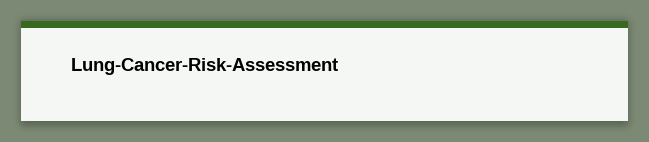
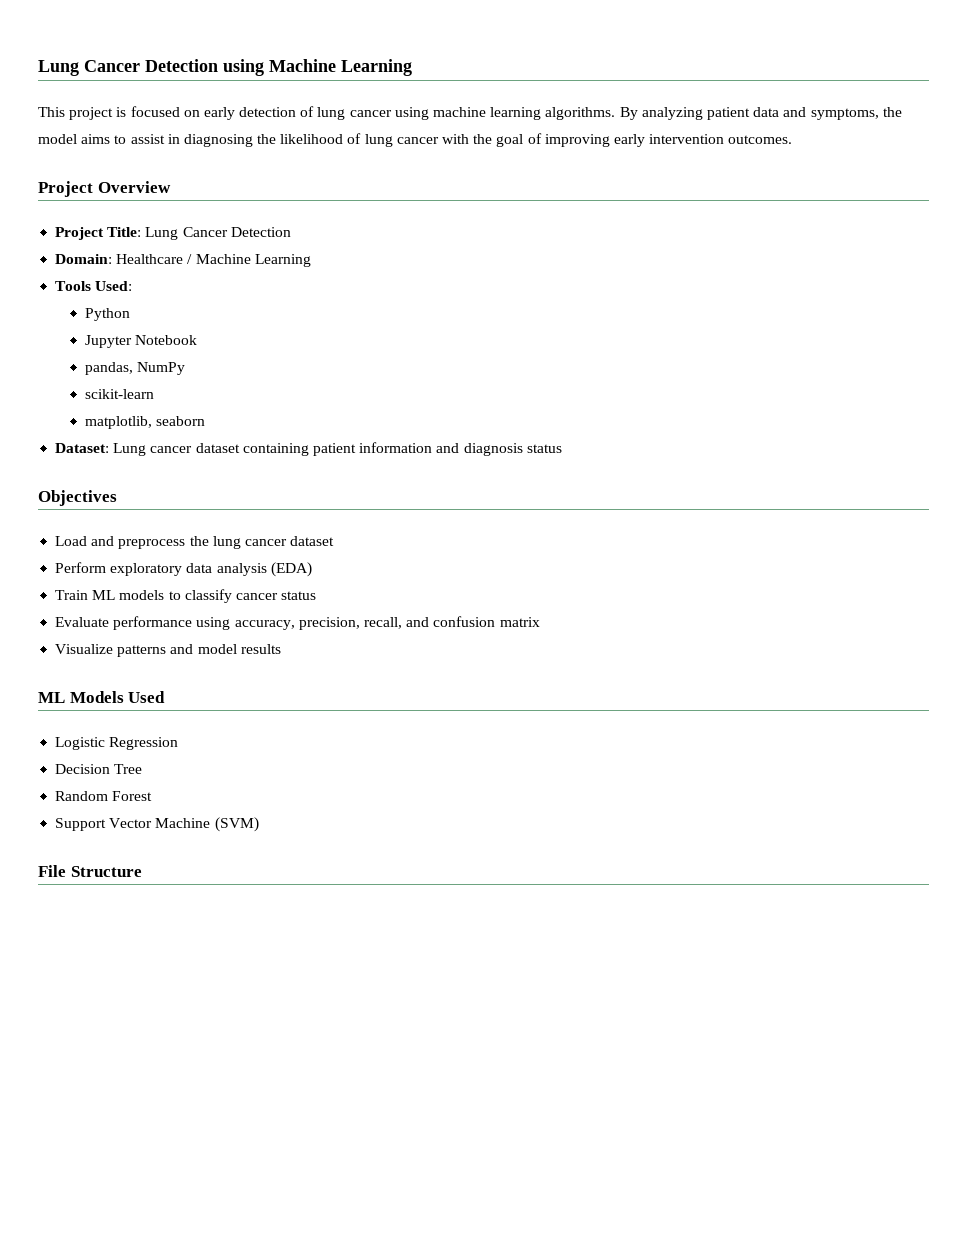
[71,58,338,75] Lung-Cancer-Risk-Assessment -> [38,59,412,76] [38,106,902,120] [38,133,793,147] [38,181,171,197] [55,227,291,240] [55,254,311,267] [55,281,133,291] [84,308,130,321] [84,335,198,348] [84,362,186,375] [84,389,154,399] [84,416,206,429] [55,442,562,456] [38,490,117,506] [55,536,335,549] [55,562,312,577] [55,589,317,603] [55,616,540,630] [55,644,281,657] [38,691,166,703] [55,737,179,750] [55,764,143,774] [55,791,153,801] [55,817,259,832] [38,865,142,877] Lung Cancer Detection using Machine Learning // This project is focused on early detection of lung cancer using machine learning algorithms. By analyzing patient data and symptoms, the model aims to assist in diagnosing the likelihood of lung cancer with the goal of improving early intervention outcomes. // Project Overview // Project Title: Lung Cancer Detection // Domain: Healthcare / Machine Learning // Tools Used: // Python // Jupyter Notebook // pandas, NumPy // scikit-learn // matplotlib, seaborn // Dataset: Lung cancer dataset containing patient information and diagnosis status // Objectives // Load and preprocess the lung cancer dataset // Perform exploratory data analysis (EDA) // Train ML models to classify cancer status // Evaluate performance using accuracy, precision, recall, and confusion matrix // Visualize patterns and model results // ML Models Used // Logistic Regression // Decision Tree // Random Forest // Support Vector Machine (SVM) // File Structure

